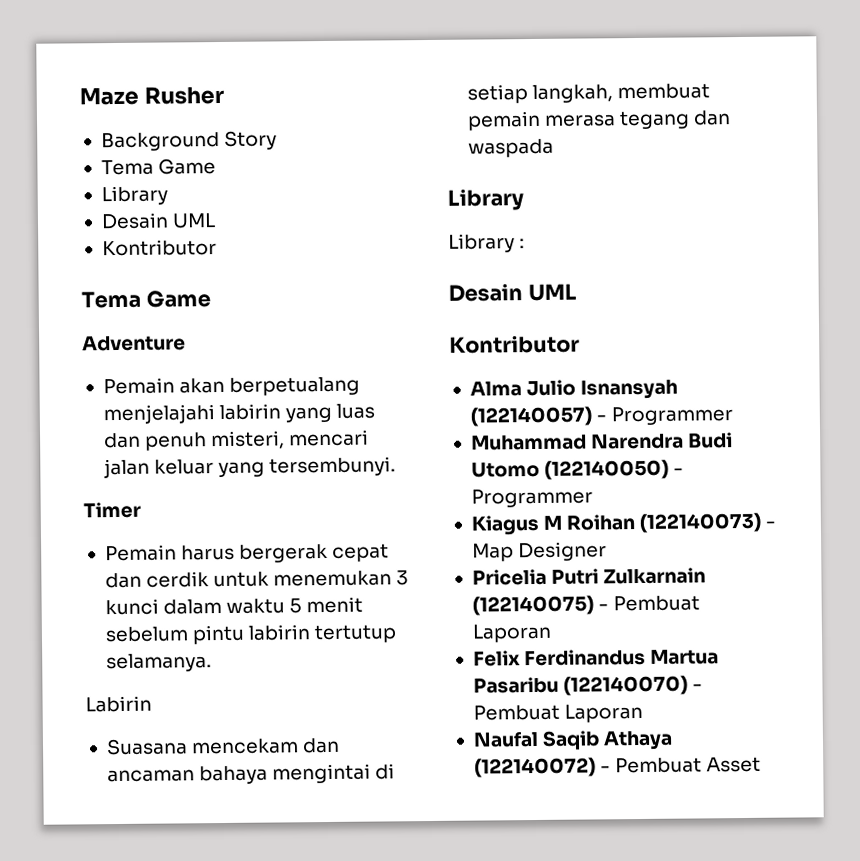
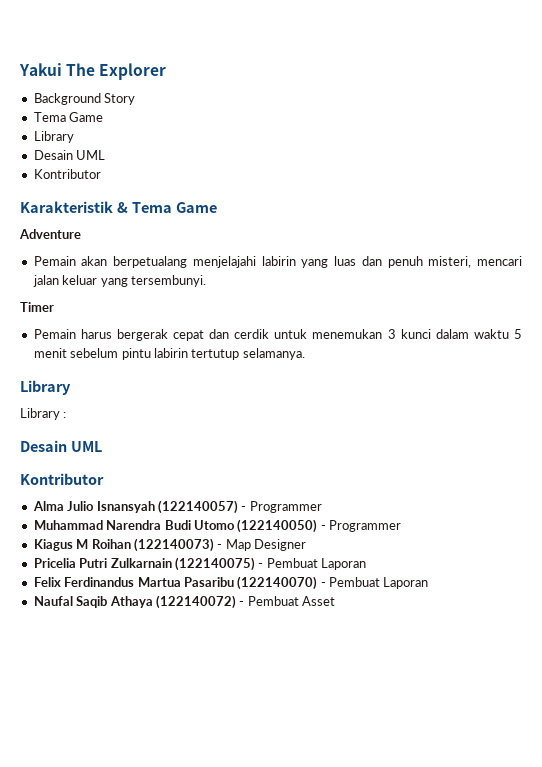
[79,85,225,106] Maze Rusher -> [19,63,167,80] Yakui The Explorer
(217, 248) none -> [20,201,128,213] Karakteristik &
[85,695,152,713] [105,737,341,756] [106,763,396,785] [466,83,711,104] [466,110,732,131] [467,138,554,158] // Labirin // Suasana mencekam dan ancaman bahaya mengintai di setiap langkah, membuat pemain merasa tegang dan waspada -> (305, 354) none

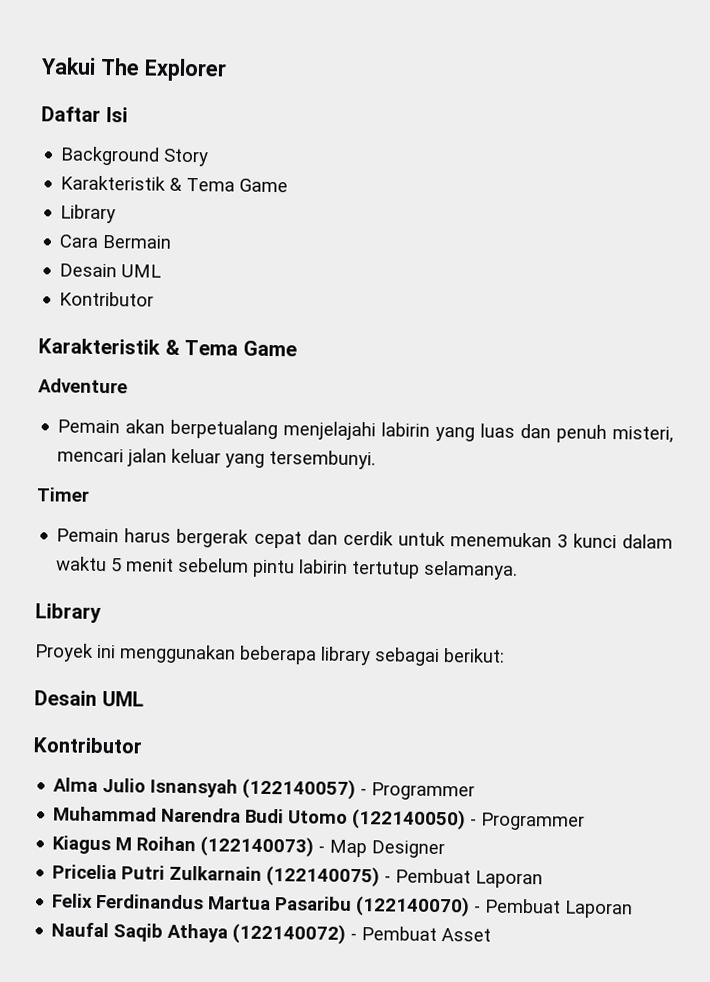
(167, 71) none -> [41,106,128,123] // Daftar Isi
(136, 99) none -> [60,175,183,191] Karakteristik &
(74, 137) none -> [59,234,173,249] // Cara Bermain
[20,408,67,420] Library : -> [34,643,505,667] Proyek ini menggunakan beberapa library sebagai berikut:

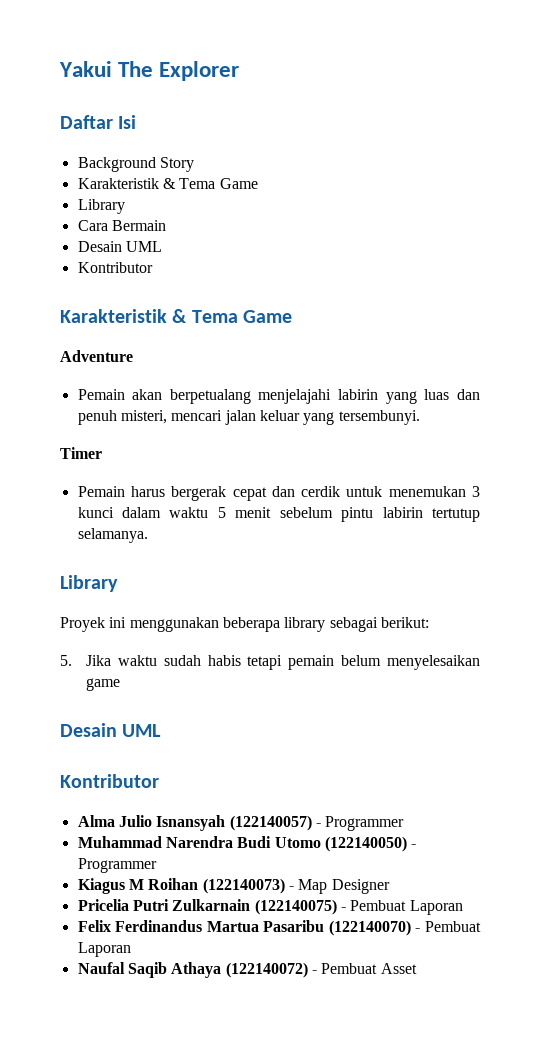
(505, 655) none -> [60,655,480,670] [86,678,121,691] // 5. Jika waktu sudah habis tetapi pemain belum menyelesaikan game

